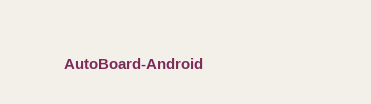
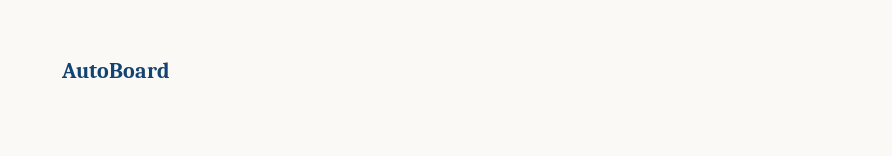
[64,58,203,69] AutoBoard-Android -> [61,62,170,78] AutoBoard

